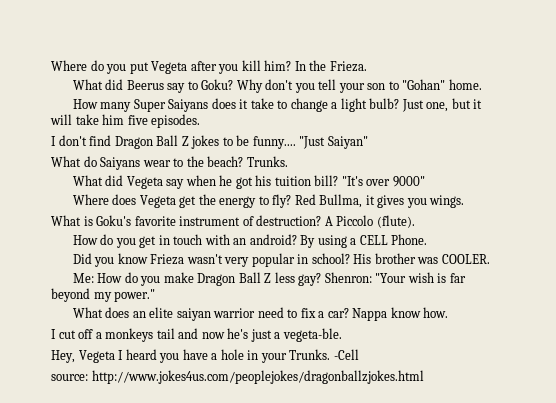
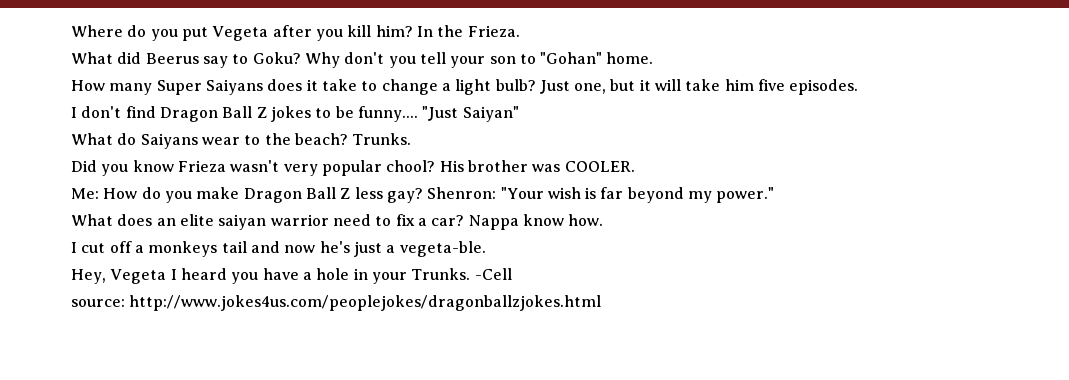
[72,175,425,189] [72,194,465,208] [51,215,415,228] [72,234,428,248] // What did Vegeta say when he got his tuition bill? "It's over 9000" // Where does Vegeta get the energy to fly? Red Bullma, it gives you wings. // What is Goku's favorite instrument of destruction? A Piccolo (flute). // How do you get in touch with an android? By using a CELL Phone. -> (412, 139) none
[297,253,350,264] in school? -> [386,160,436,172] chool?

